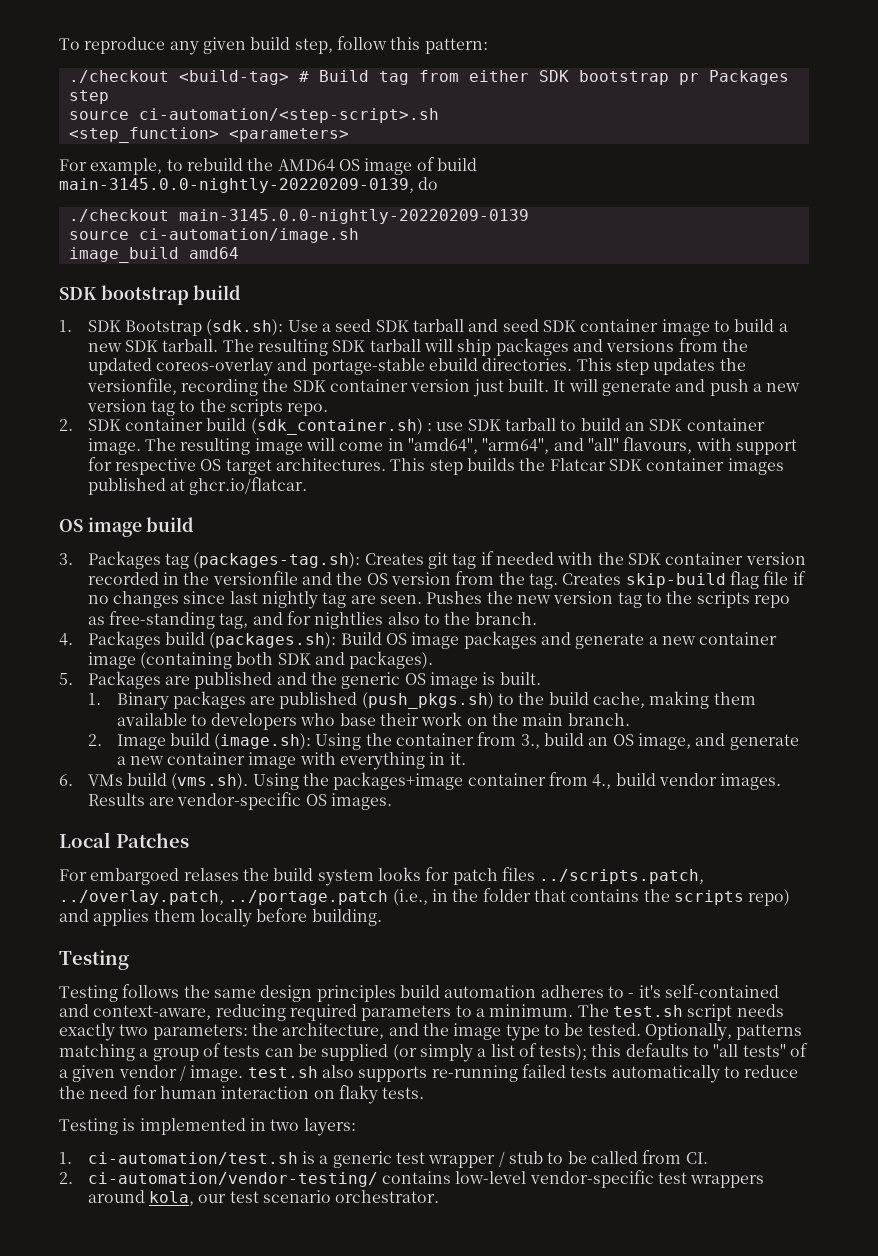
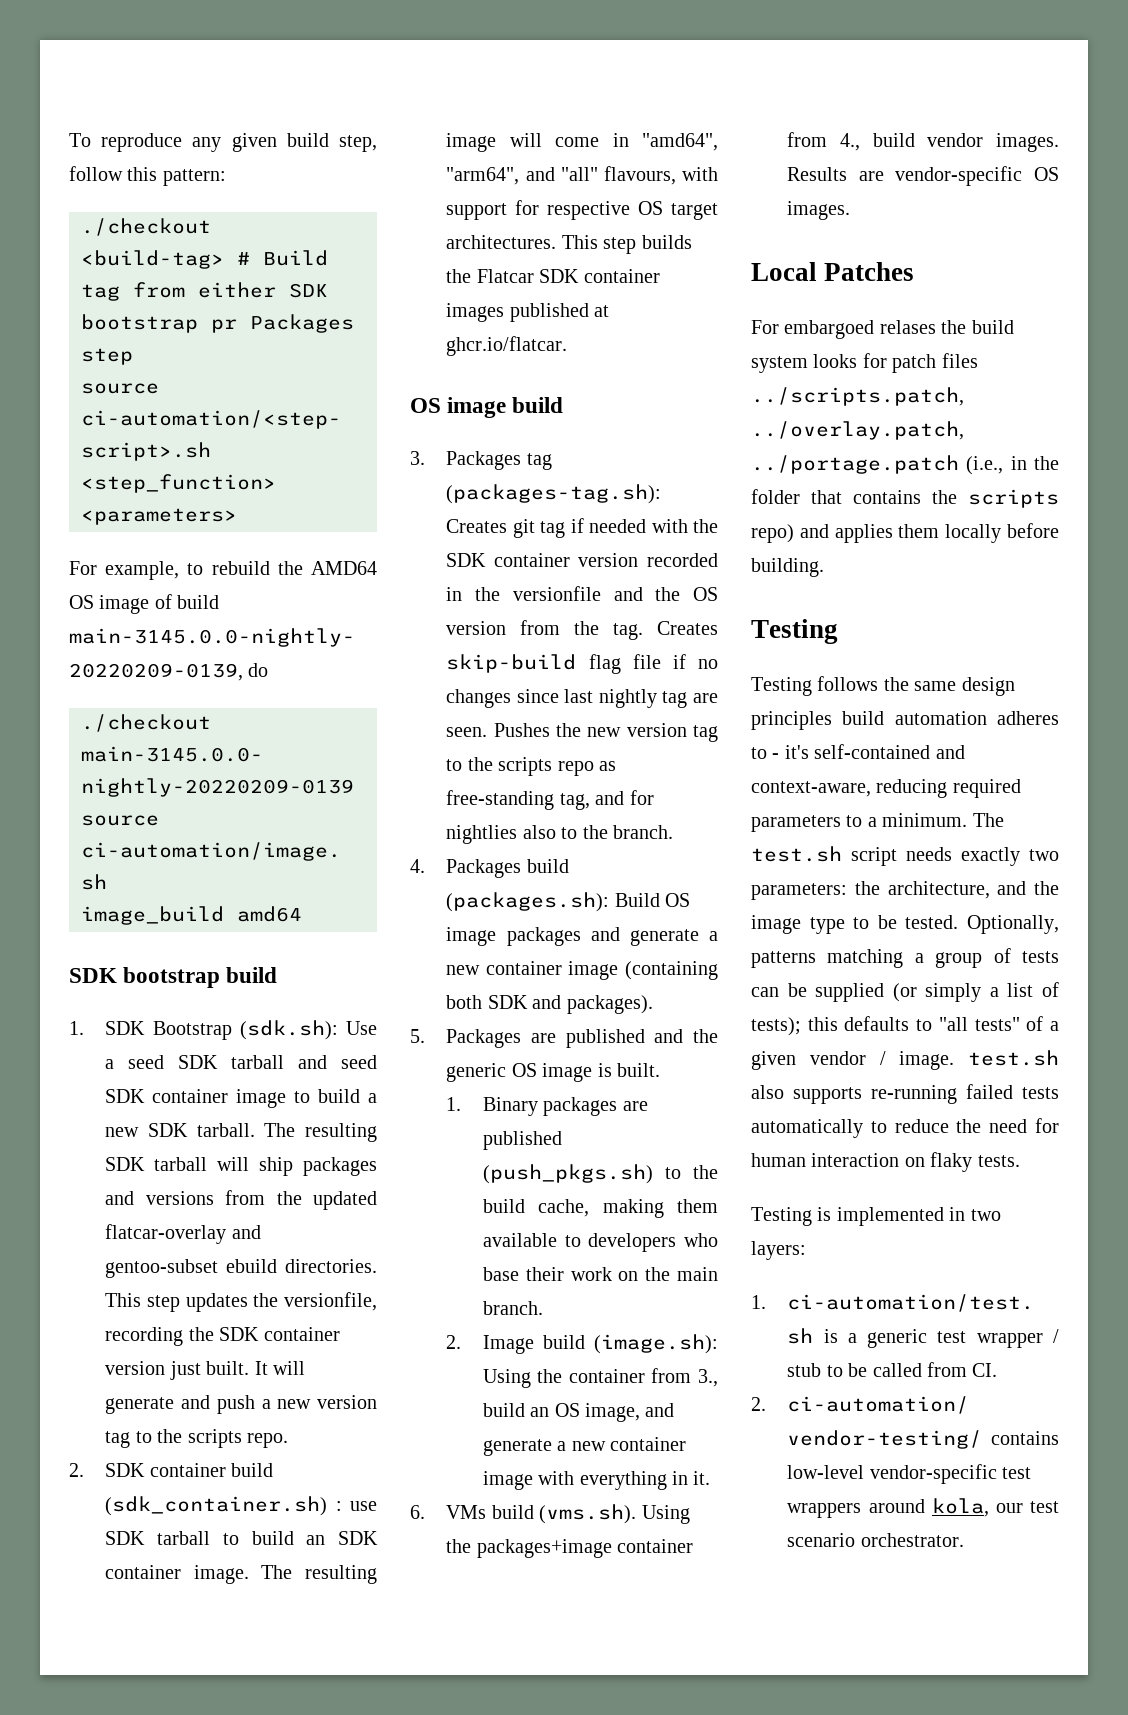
[156,358,425,376] coreos-overlay and portage-stable -> [105,1224,261,1244] [105,1259,219,1278] flatcar-overlay and gentoo-subset

